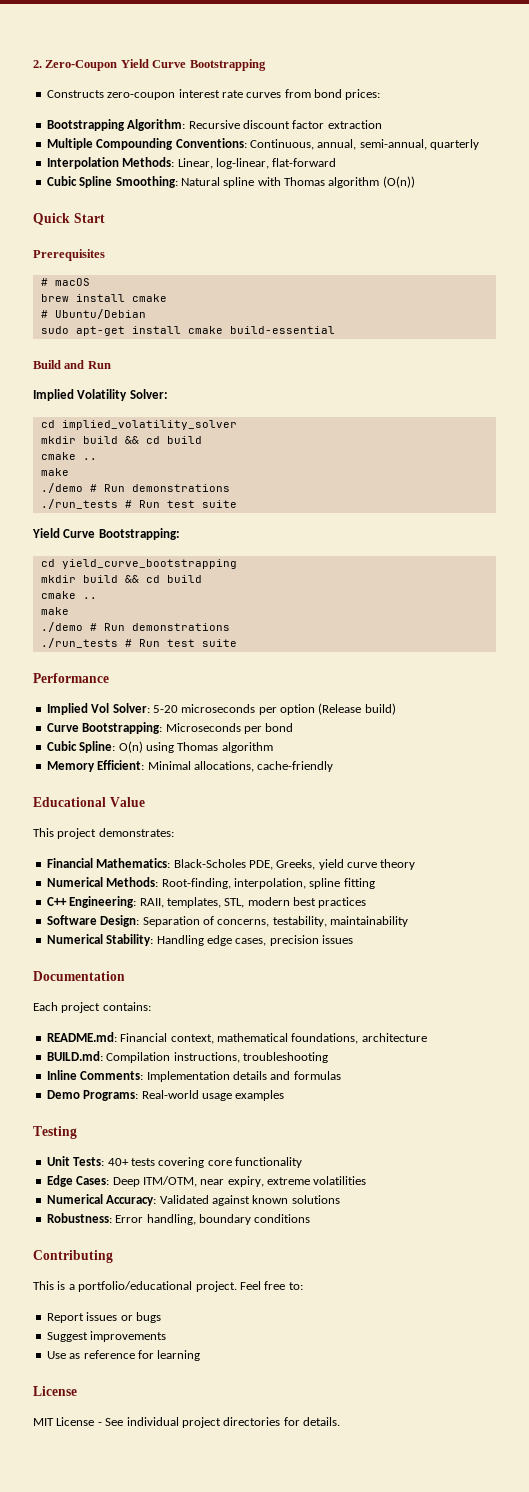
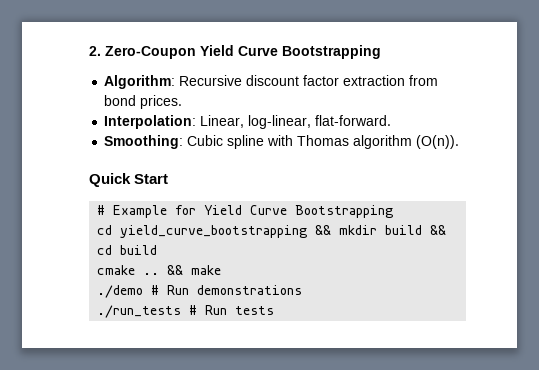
[46,89,381,100] [46,119,125,131] Constructs zero-coupon interest rate curves from bond prices: // Bootstrapping -> (381, 52) none
[46,138,479,150] [46,157,337,169] [46,176,220,188] // Multiple Compounding Conventions: Continuous, annual, semi-annual, quarterly // Interpolation Methods: Linear, log-linear, flat-forward // Cubic Spline Smoothing: Natural -> [409,75,439,86] [104,95,183,109] [104,115,392,129] [104,135,224,149] from bond prices. // Interpolation: Linear, log-linear, flat-forward. // Smoothing: Cubic
[382,176,415,188] (O(n)) -> [416,135,460,149] (O(n)).
[33,249,105,261] [40,278,90,286] [40,294,167,302] [40,309,146,319] [40,326,335,336] [33,360,111,369] [33,389,168,401] [40,420,237,430] [40,436,202,444] [40,452,97,460] [40,468,69,476] [40,483,230,493] [40,499,237,509] [32,528,180,540] [40,559,237,569] [40,575,202,583] [40,591,97,599] [40,607,69,615] [40,622,230,632] [40,638,237,648] [33,673,109,683] [46,703,396,715] [46,722,294,734] [46,741,273,753] [46,760,334,772] [33,797,145,807] [33,828,174,839] [46,858,416,870] [46,877,375,889] [46,896,367,908] [46,915,408,927] [46,934,353,946] [33,971,125,981] [33,1002,151,1013] [46,1032,427,1044] [46,1051,328,1063] [46,1070,341,1082] [46,1090,285,1101] [33,1126,77,1139] [46,1156,302,1168] [46,1175,367,1187] [46,1194,340,1206] [46,1213,311,1225] [33,1250,113,1263] [33,1281,303,1292] [46,1312,161,1323] [46,1331,167,1342] [46,1350,201,1361] [33,1386,77,1396] [33,1417,340,1428] // Prerequisites // # macOS // brew install cmake // # Ubuntu/Debian // sudo apt-get install cmake build-essential // Build and Run // Implied Volatility Solver: // cd implied_volatility_solver // mkdir build && cd build // cmake .. // make // ./demo # Run demonstrations // ./run_tests # Run test suite // Yield Curve Bootstrapping: // cd yield_curve_bootstrapping // mkdir build && cd build // cmake .. // make // ./demo # Run demonstrations // ./run_tests # Run test suite // Performance // Implied Vol Solver: 5-20 microseconds per option (Release build) // Curve Bootstrapping: Microseconds per bond // Cubic Spline: O(n) using Thomas algorithm // Memory Efficient: Minimal allocations, cache-friendly // Educational Value // This project demonstrates: // Financial Mathematics: Black-Scholes PDE, Greeks, yield curve theory // Numerical Methods: Root-finding, interpolation, spline fitting // C++ Engineering: RAII, templates, STL, modern best practices // Software Design: Separation of concerns, testability, maintainability // Numerical Stability: Handling edge cases, precision issues // Documentation // Each project contains: // README.md: Financial context, mathematical foundations, architecture // BUILD.md: Compilation instructions, troubleshooting // Inline Comments: Implementation details and formulas // Demo Programs: Real-world usage examples // Testing // Unit Tests: 40+ tests covering core functionality // Edge Cases: Deep ITM/OTM, near expiry, extreme volatilities // Numerical Accuracy: Validated against known solutions // Robustness: Error handling, boundary conditions // Contributing // This is a portfolio/educational project. Feel free to: // Report issues or bugs // Suggest improvements // Use as reference for learning // License // MIT License - See individual project directories for details. -> [97,205,394,218] [97,225,447,238] [97,245,158,255] [97,265,222,275] [97,285,303,298] [97,305,275,318] // # Example for Yield Curve Bootstrapping // cd yield_curve_bootstrapping && mkdir build && cd build // cmake .. && make // ./demo # Run demonstrations // ./run_tests # Run tests

